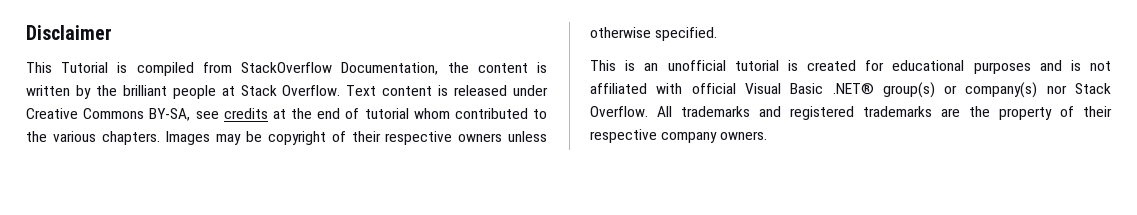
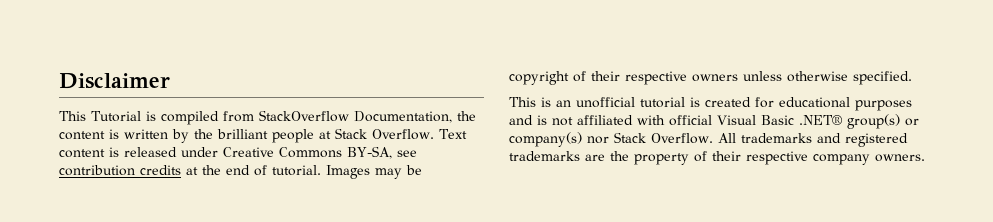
(219, 115) none -> [59,165,135,176] contribution
[364,108,547,119] [26,131,160,145] tutorial whom contributed to the various chapters. -> [272,165,321,176] tutorial.

